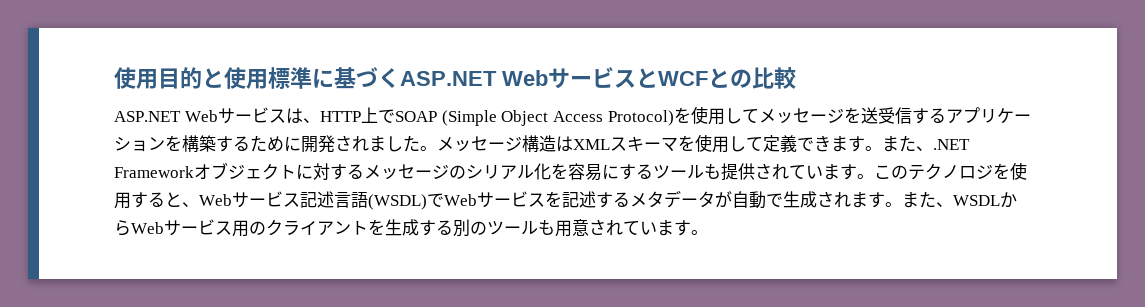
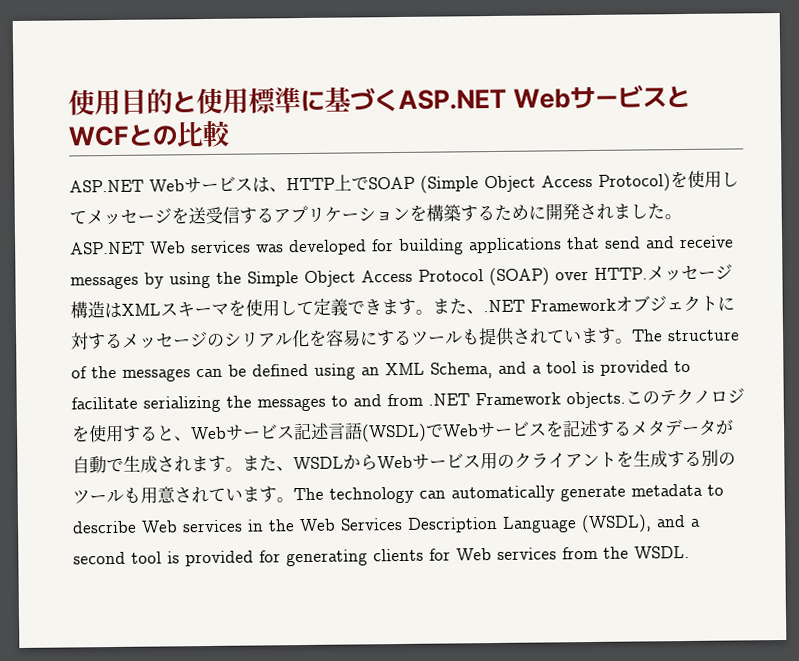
(437, 148) none -> [70,235,734,256] [70,267,648,290] ASP.NET Web services was developed for building applications that send and receive messages by using the Simple Object Access Protocol (SOAP) over HTTP.
(874, 176) none -> [632,329,740,342] [71,360,691,382] [71,391,626,413] The structure of the messages can be defined using an XML Schema, and a tool is provided to facilitate serializing the messages to and from .NET Framework objects.
(708, 232) none -> [293,483,724,504] [72,514,701,534] [73,545,690,567] The technology can automatically generate metadata to describe Web services in the Web Services Description Language (WSDL), and a second tool is provided for generating clients for Web services from the WSDL.

